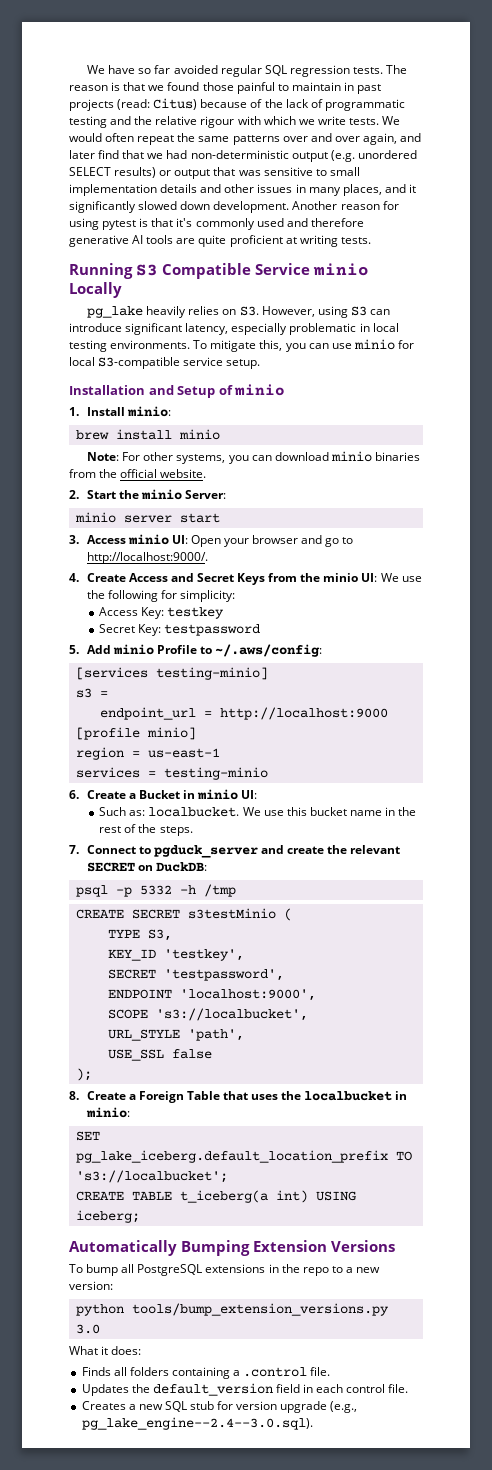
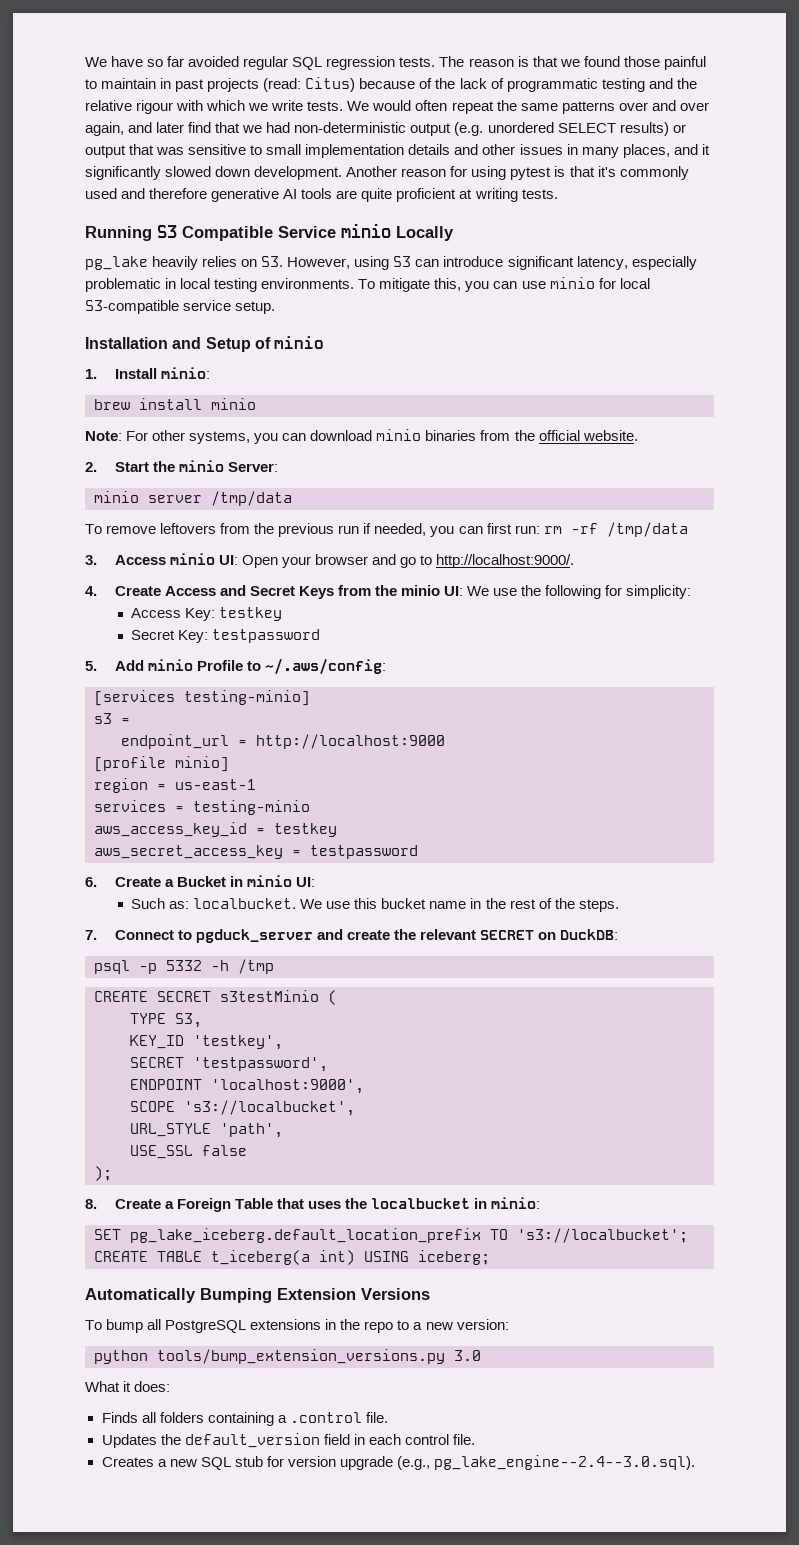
[179,513,220,523] start -> [211,491,292,506] [85,522,688,537] /tmp/data // To remove leftovers from the previous run if needed, you can first run: rm -rf /tmp/data
(268, 773) none -> [94,822,337,837] [94,845,418,859] // aws_access_key_id = testkey // aws_secret_access_key = testpassword

